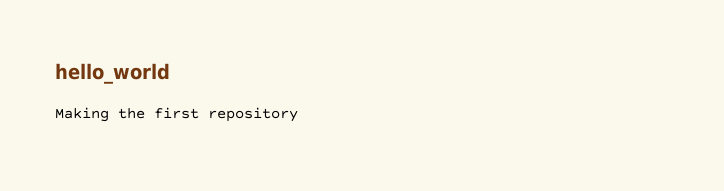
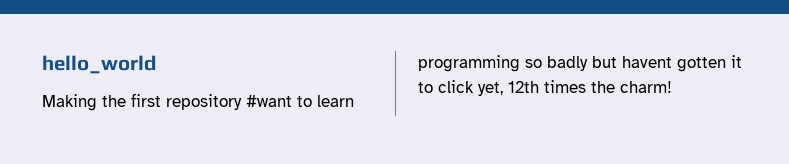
(298, 114) none -> [246,95,354,107] [418,55,742,72] [418,80,672,96] #want to learn programming so badly but havent gotten it to click yet, 12th times the charm!

